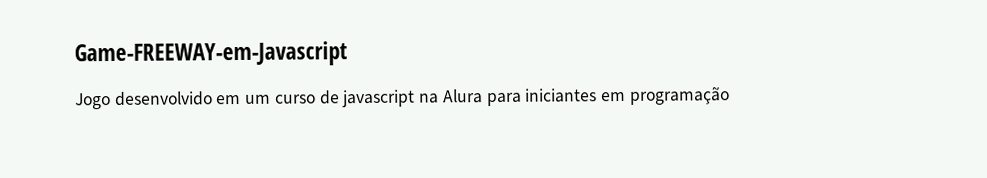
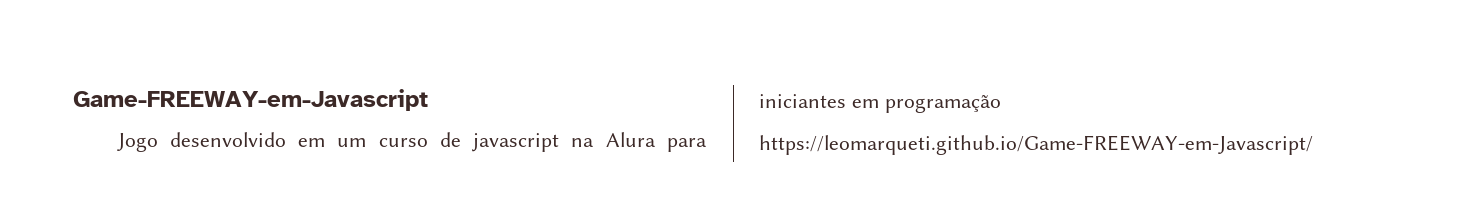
(730, 95) none -> [759,135,1313,155] // https://leomarqueti.github.io/Game-FREEWAY-em-Javascript/

